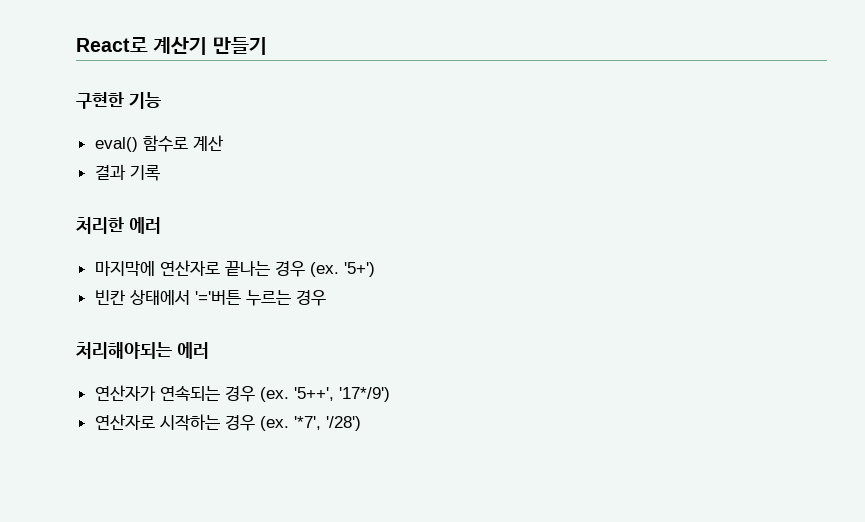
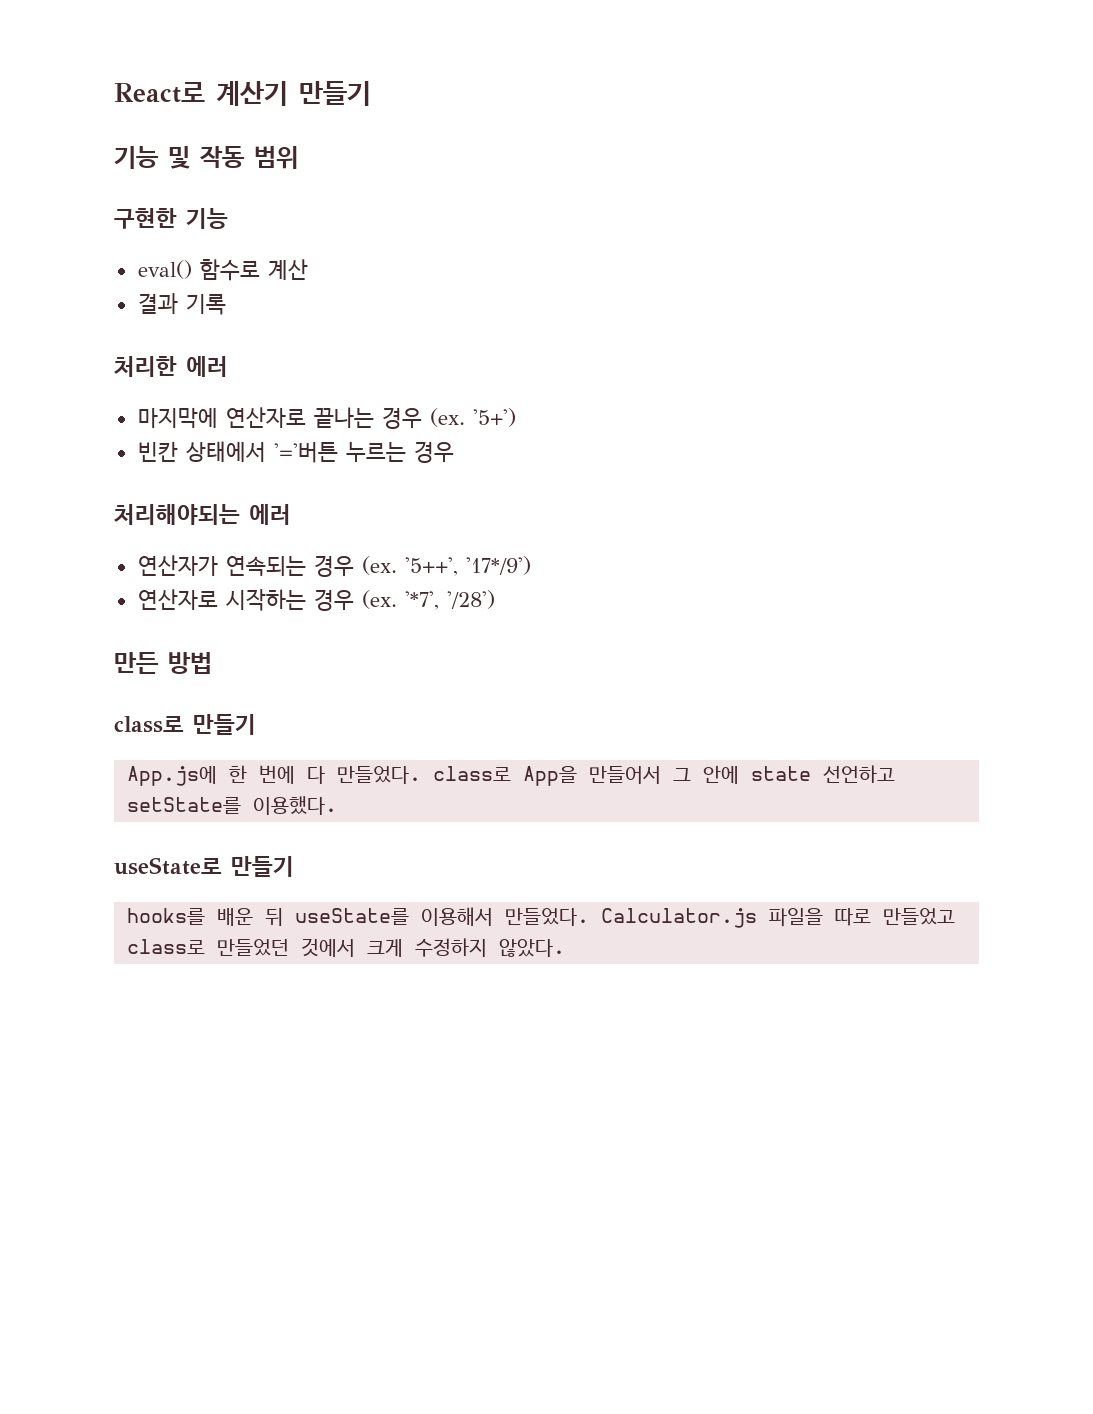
(267, 46) none -> [114,146,298,169] // 기능 및 작동 범위
(361, 423) none -> [114,652,212,674] [114,714,256,735] [126,765,895,786] [126,796,337,815] [114,856,294,877] [126,907,955,928] [126,938,565,957] // 만든 방법 // class로 만들기 // App.js에 한 번에 다 만들었다. class로 App을 만들어서 그 안에 state 선언하고 setState를 이용했다. // useState로 만들기 // hooks를 배운 뒤 useState를 이용해서 만들었다. Calculator.js 파일을 따로 만들었고 class로 만들었던 것에서 크게 수정하지 않았다.

